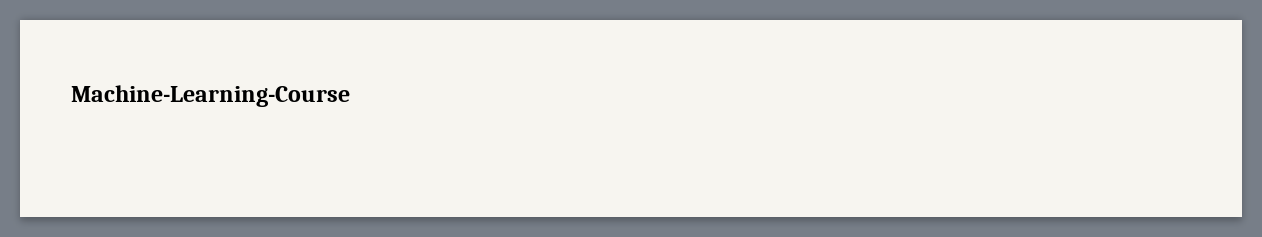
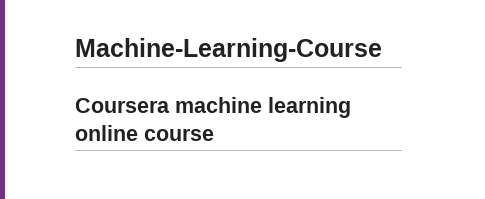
(350, 96) none -> [75,97,351,118] [75,125,214,141] // Coursera machine learning online course

